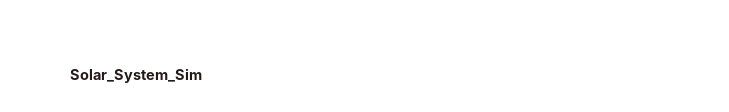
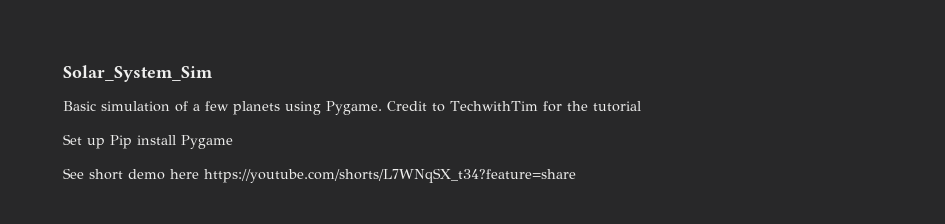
(202, 75) none -> [63,101,641,115] [63,134,233,149] [63,168,576,183] // Basic simulation of a few planets using Pygame. Credit to TechwithTim for the tutorial // Set up Pip install Pygame // See short demo here https://youtube.com/shorts/L7WNqSX_t34?feature=share

